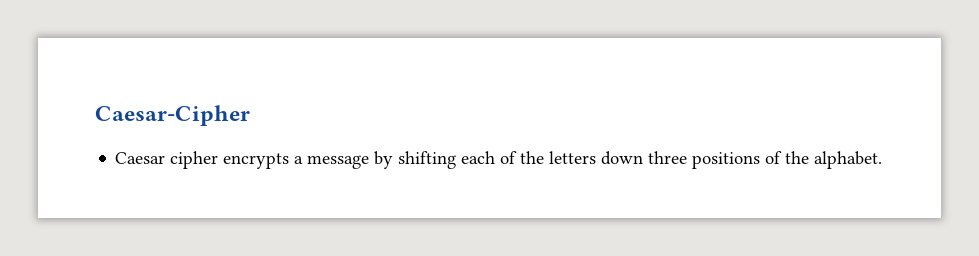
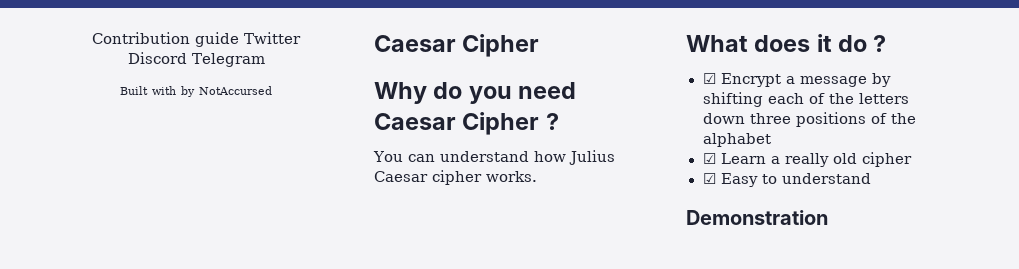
[95,105,250,126] [115,151,290,169] Caesar-Cipher // Caesar cipher encrypts -> [92,32,301,47] [127,52,265,67] [120,86,272,97] [374,34,540,57] [374,82,577,104] [374,112,559,135] [373,150,615,165] [374,170,537,185] [686,34,887,52] [702,73,781,87] Contribution guide Twitter Discord Telegram // Built with by NotAccursed // Caesar Cipher // Why do you need Caesar Cipher ? // You can understand how Julius Caesar cipher works. // What does it do ? // ☑ Encrypt
[814,151,883,169] alphabet. -> [702,133,771,147] [702,152,912,167] [702,173,871,187] [686,210,828,225] alphabet // ☑ Learn a really old cipher // ☑ Easy to understand // Demonstration

